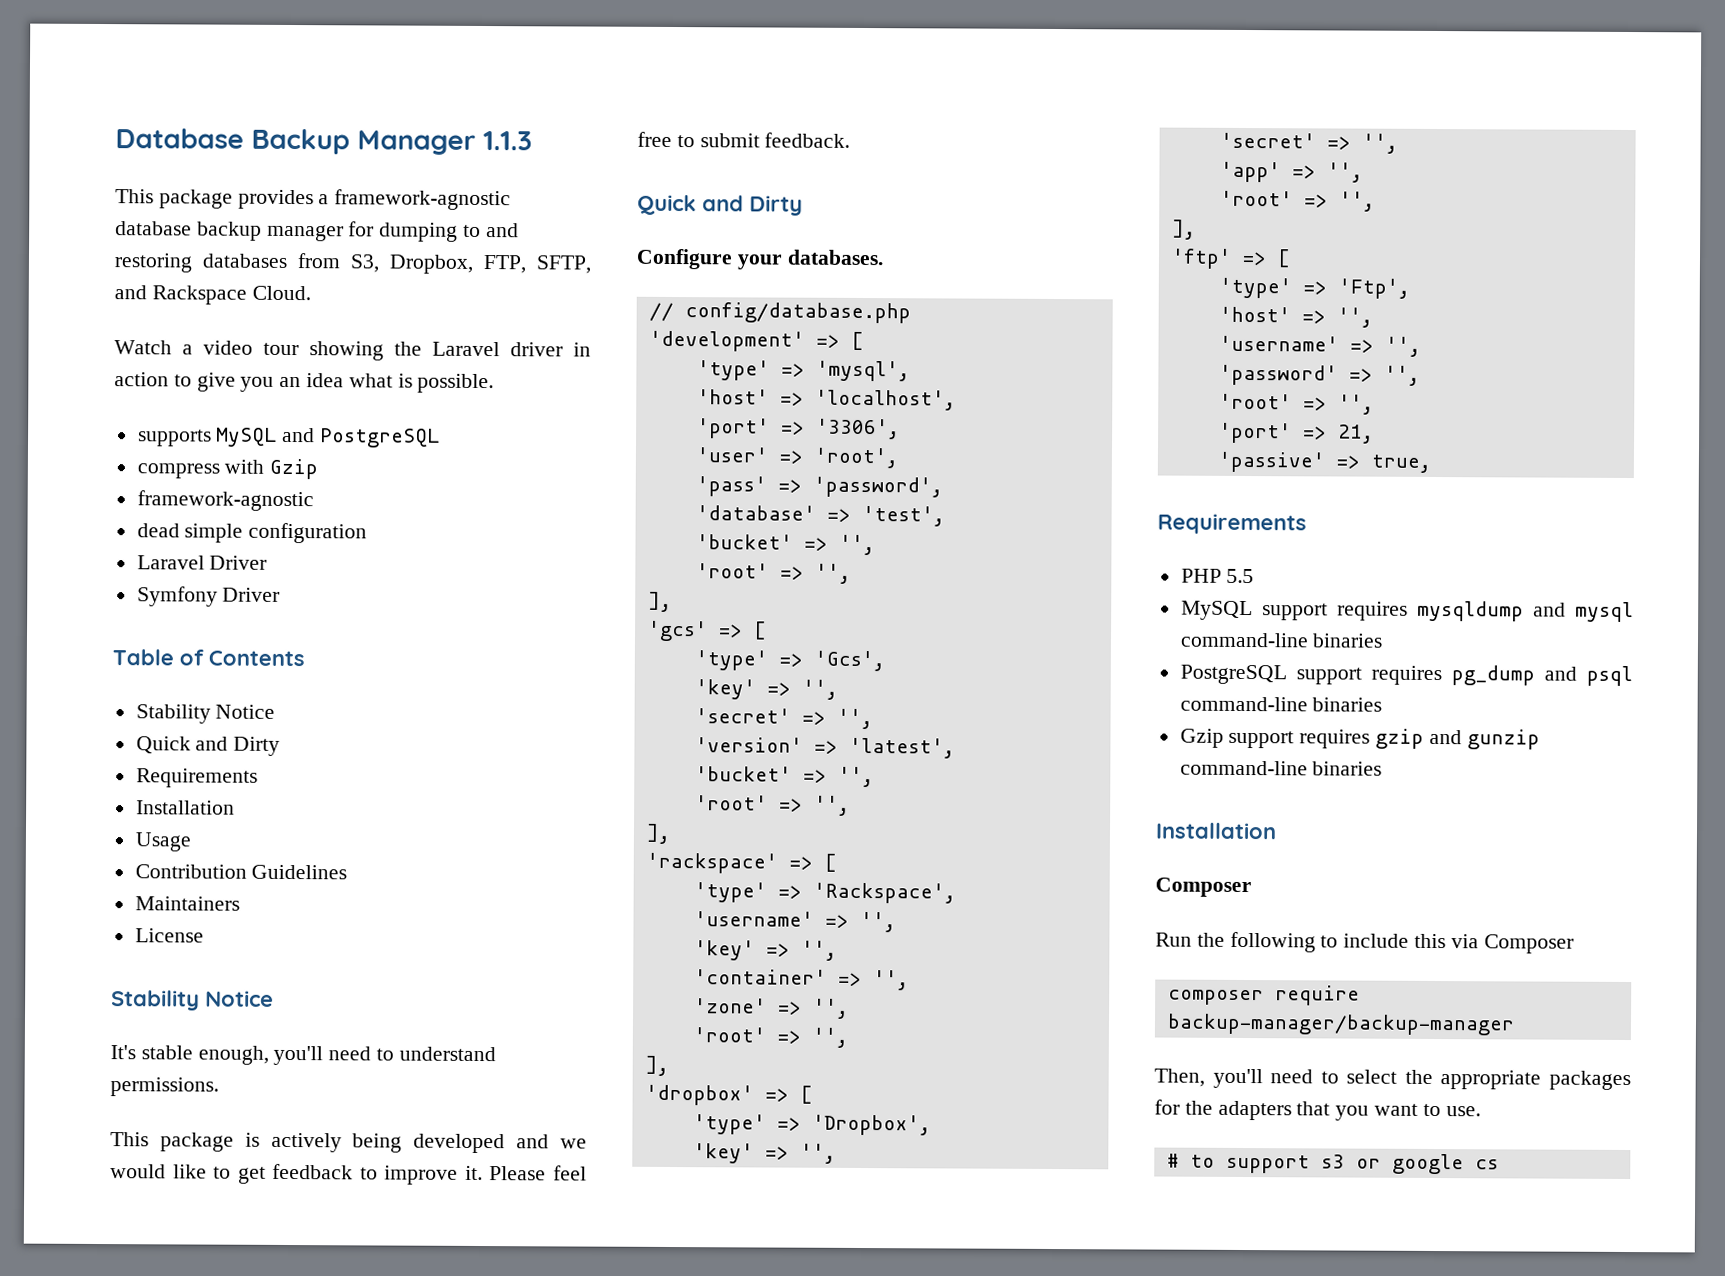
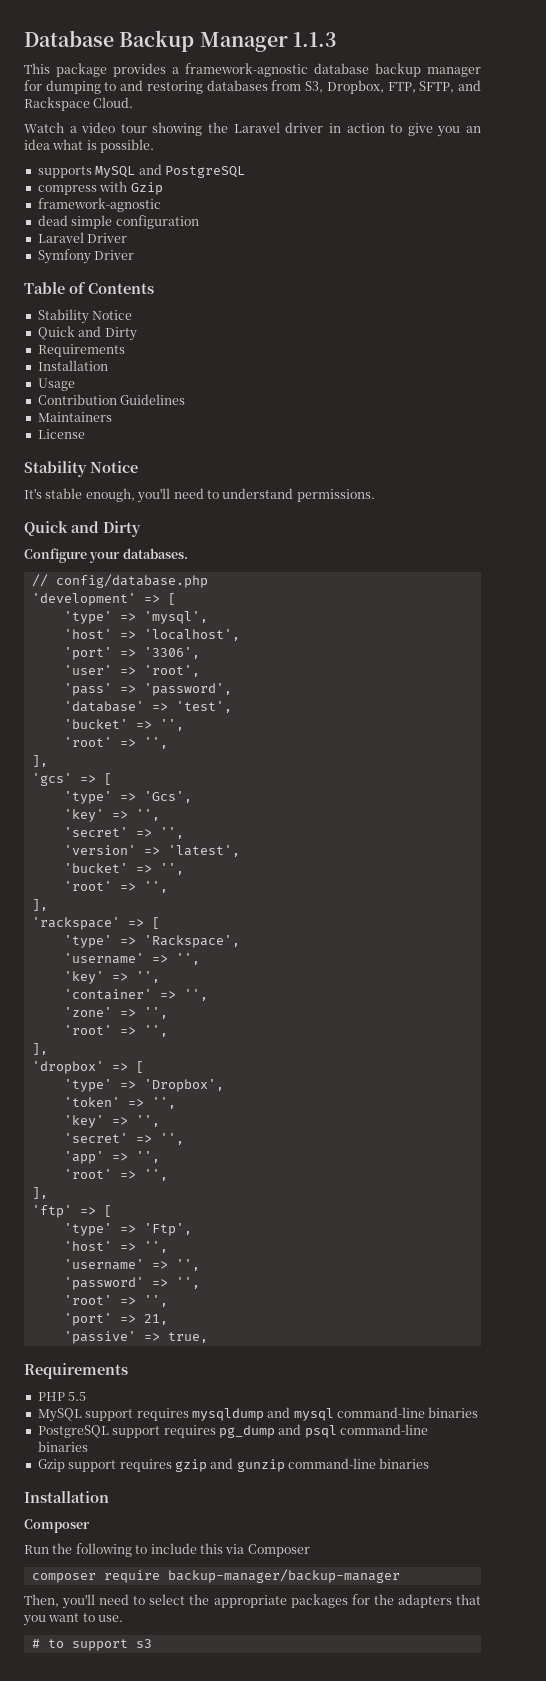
[110,1132,587,1154] [110,1163,587,1185] [637,131,851,148] // This package is actively being developed and we would like to get feedback to improve it. Please feel free to submit feedback. -> (375, 495) none
(931, 1125) none -> [63,1097,176,1109] // 'token' => '',
[1355,1153,1499,1175] or google cs -> (152, 1643) none

